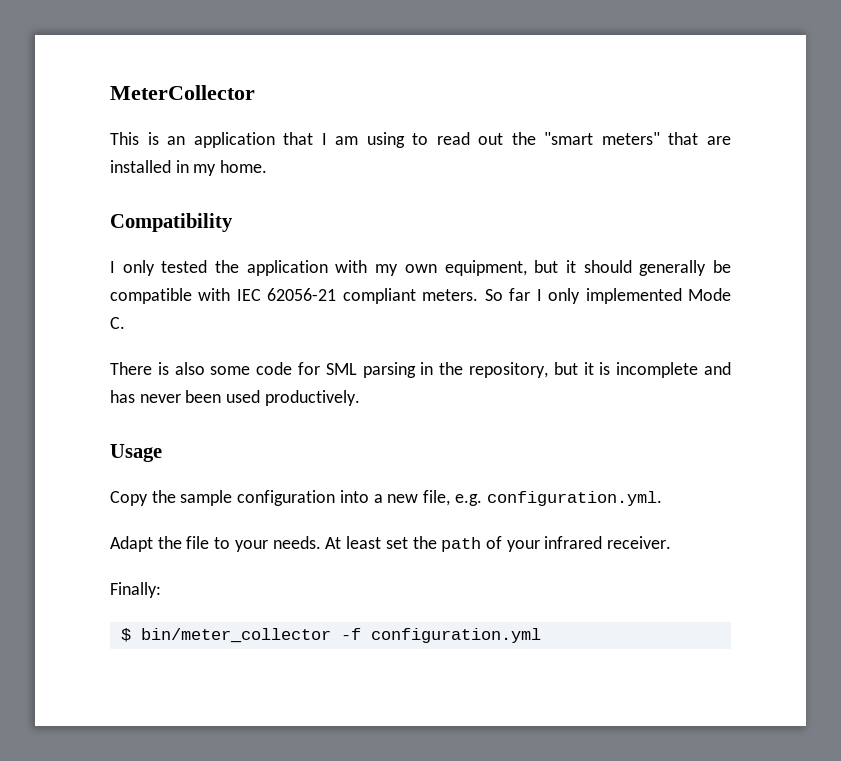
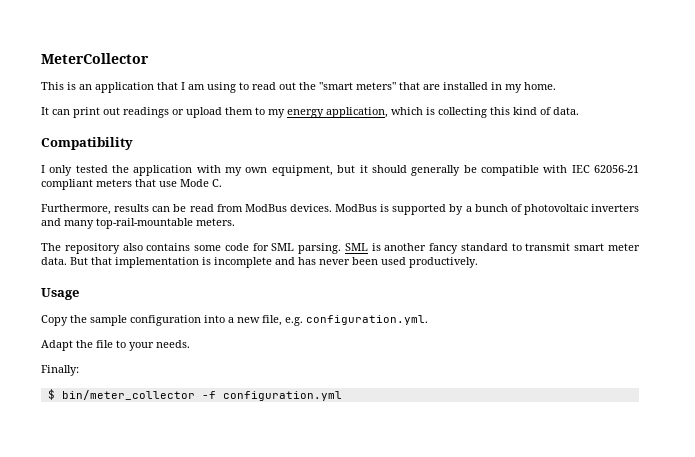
(268, 166) none -> [41,107,579,118] // It can print out readings or upload them to my energy application, which is collecting this kind of data.
[422,288,731,304] [110,317,125,329] [110,362,594,378] meters. So far I only implemented Mode C. // There is also some code for SML parsing in the repository, but it -> [96,179,222,187] [41,204,639,215] [41,218,235,229] [41,243,640,254] [41,257,199,268] meters that use Mode C. // Furthermore, results can be read from ModBus devices. ModBus is supported by a bunch of photovoltaic inverters and many top-rail-mountable meters. // The repository also contains some code for SML parsing. SML is another fancy standard to transmit smart meter data. But that implementation
[325,536,672,552] At least set the path of your infrared receiver. -> (190, 344) none

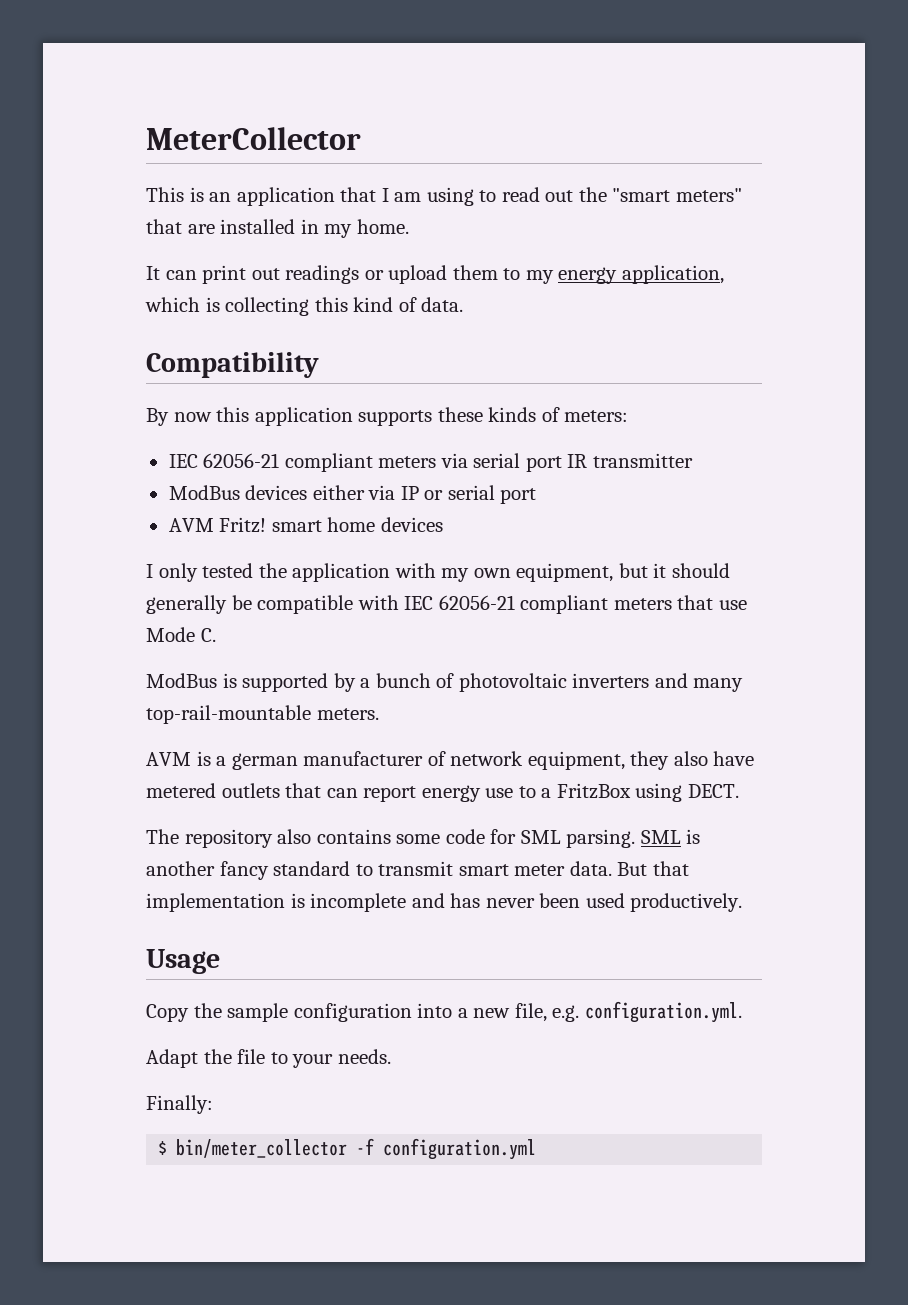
(133, 143) none -> [146,407,629,426] [168,453,693,472] [168,485,537,504] [168,517,443,533] // By now this application supports these kinds of meters: // IEC 62056-21 compliant meters via serial port IR transmitter // ModBus devices either via IP or serial port // AVM Fritz! smart home devices
[41,204,332,215] Furthermore, results can be read from ModBus devices. -> (216, 635) none
(235, 222) none -> [146,751,755,770] [146,783,739,802] // AVM is a german manufacturer of network equipment, they also have metered outlets that can report energy use to a FritzBox using DECT.

